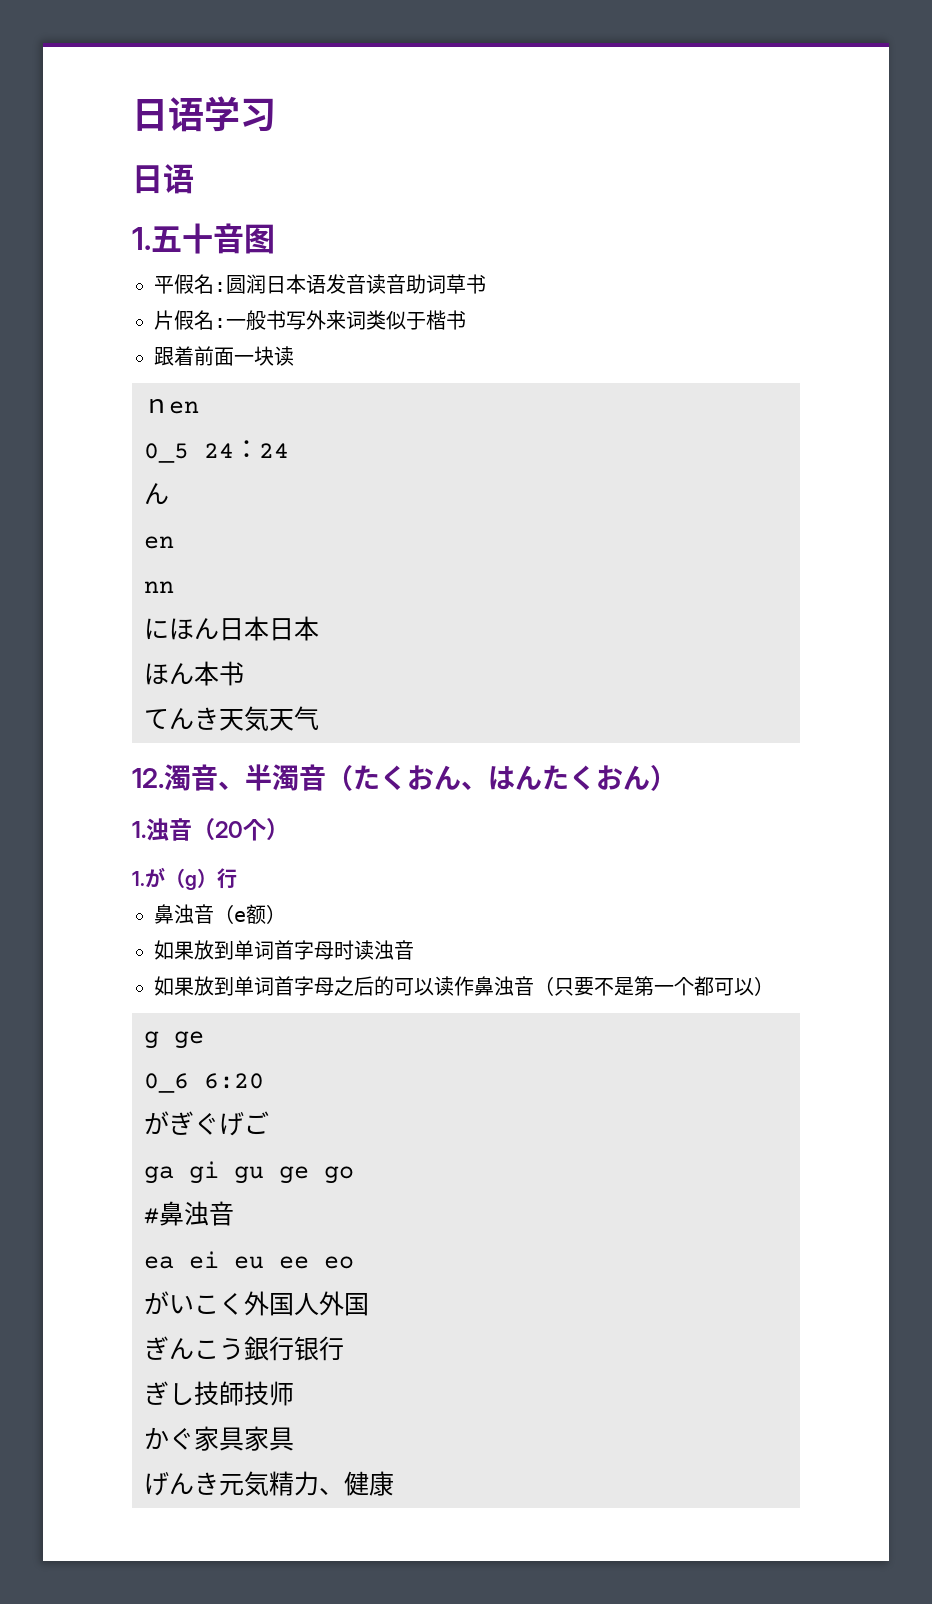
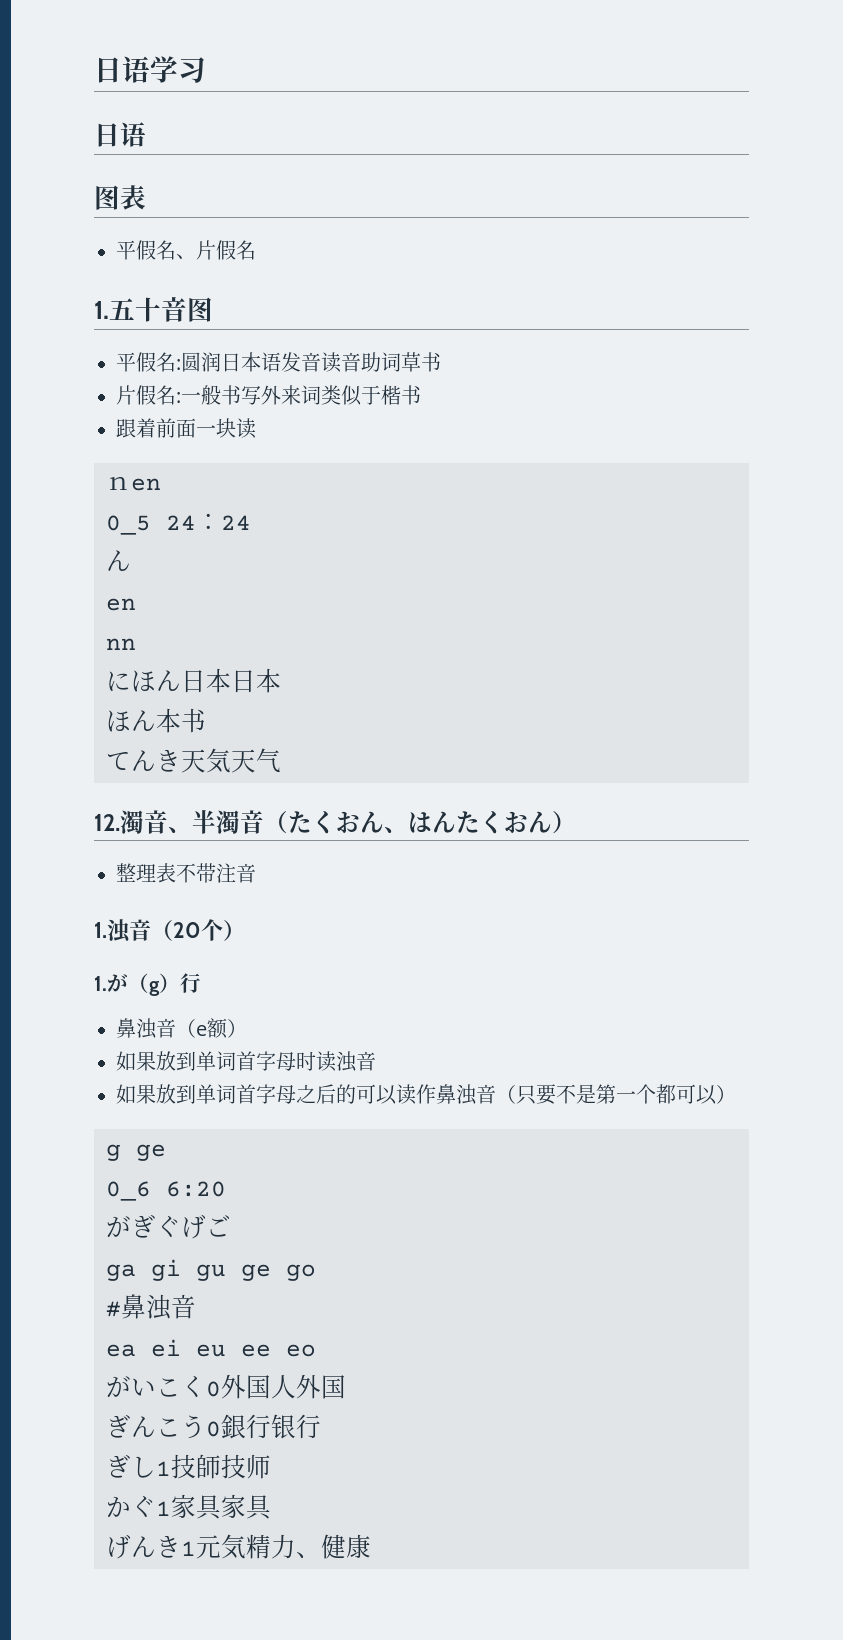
(194, 179) none -> [94,185,146,210] [116,240,256,260] // 图表 // 平假名、片假名
(677, 778) none -> [116,863,256,883] // 整理表不带注音
(244, 1304) none -> [206,1381,221,1397] 0
(244, 1348) none -> [206,1421,221,1437] 0
(194, 1394) none -> [156,1461,171,1476] 1
(194, 1439) none -> [156,1501,171,1516] 1
(219, 1483) none -> [181,1541,196,1556] 1

